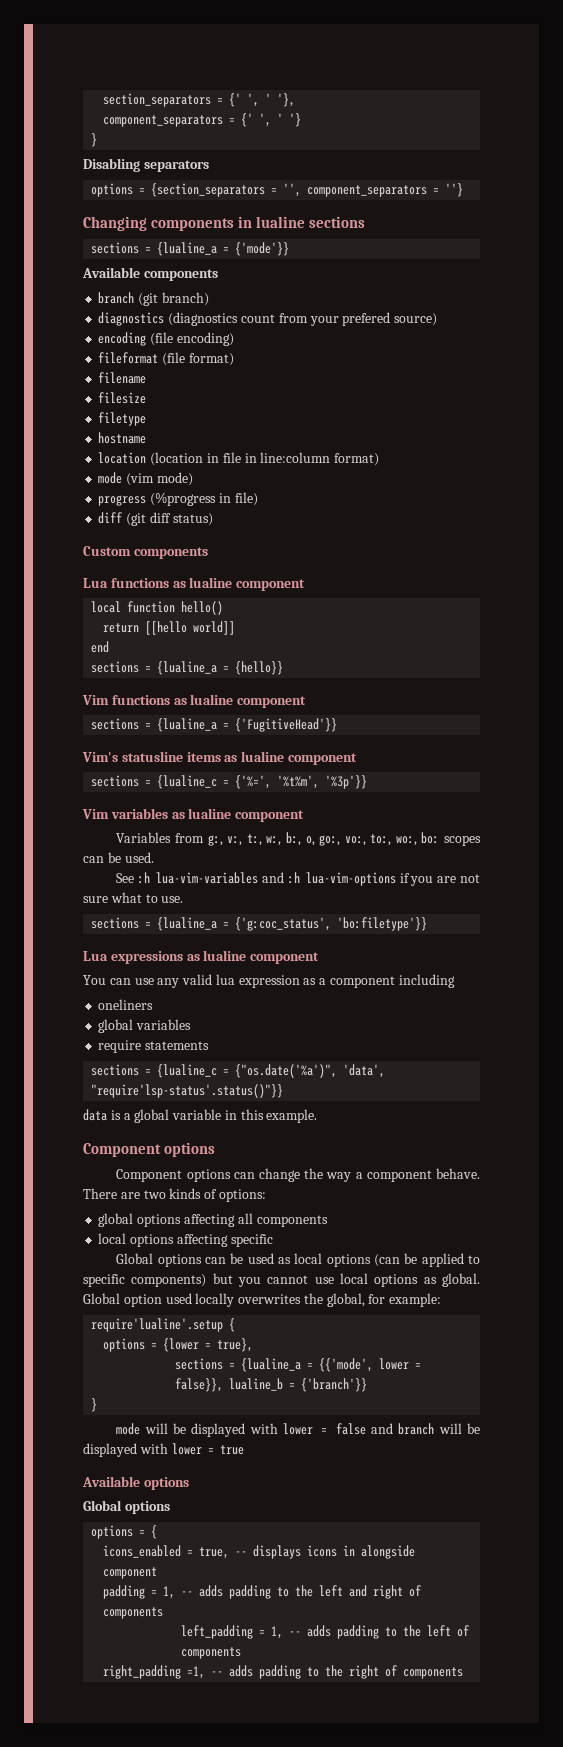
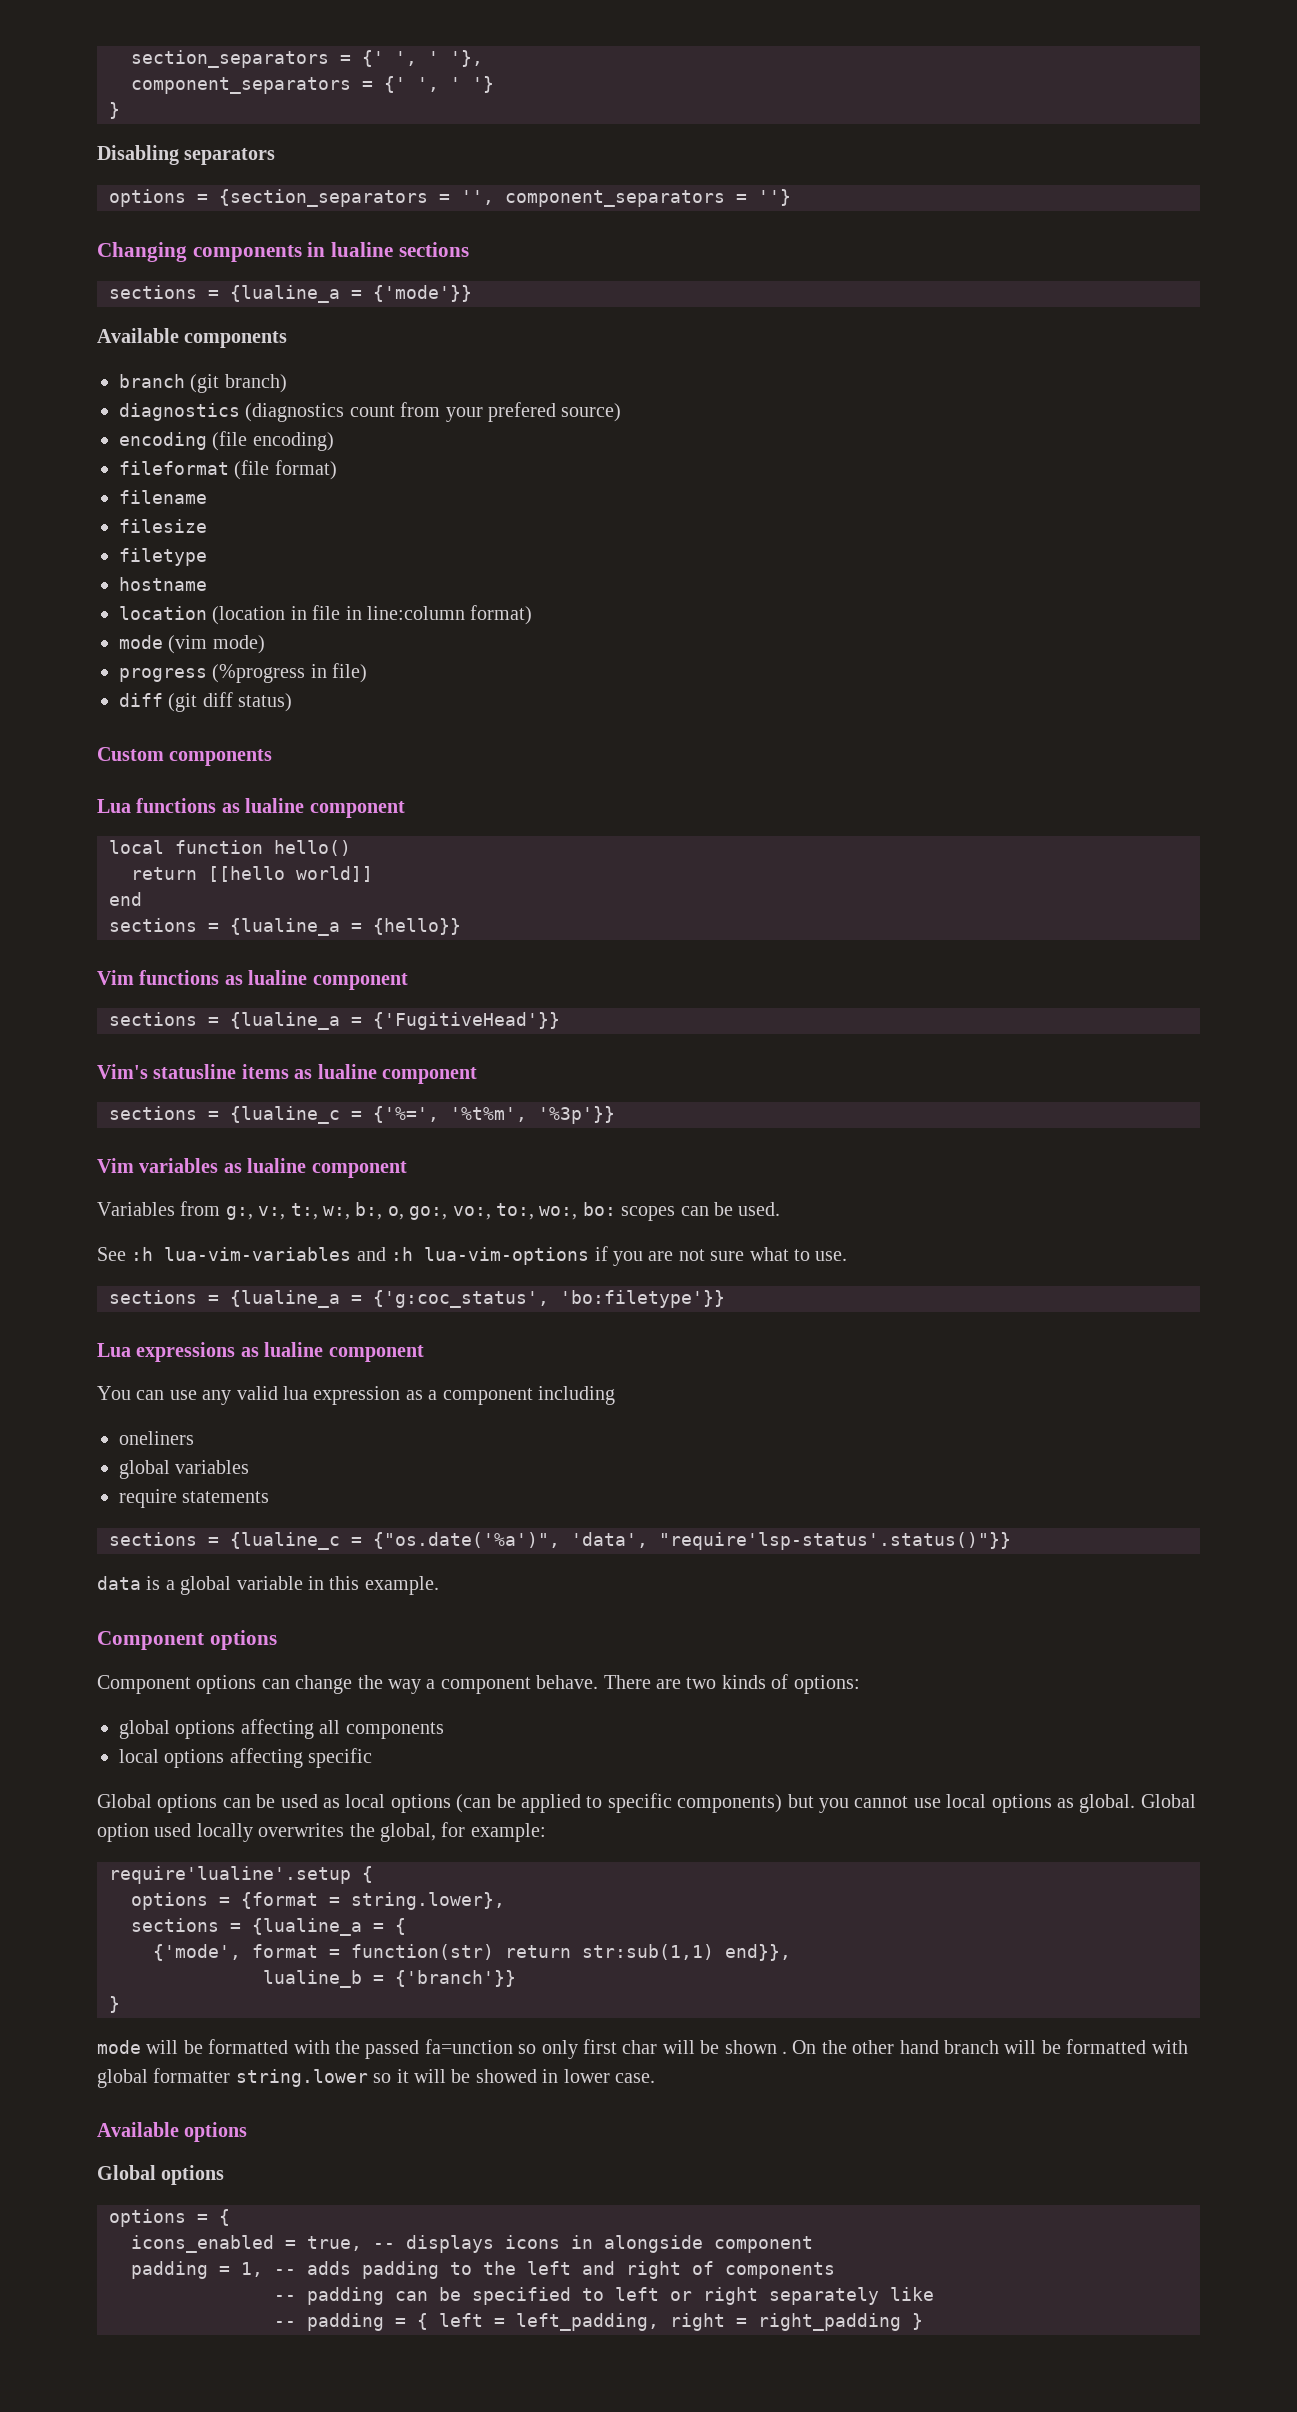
[163,1338,254,1352] [175,1358,422,1372] [175,1378,224,1392] {lower = true}, // sections = {lualine_a = {{'mode', lower = false}}, -> [241,1892,505,1910] [131,1918,406,1936] [153,1944,791,1961] {format = string.lower}, // sections = {lualine_a = { // {'mode', format = function(str) return str:sub(1,1) end}}, //
[191,1423,480,1437] [83,1443,244,1457] displayed with lower = false and branch will be displayed with lower = true -> [208,2039,1188,2059] [97,2068,655,2088] formatted with the passed fa=unction so only first char will be shown . On the other hand branch will be formatted with global formatter string.lower so it will be showed in lower case.
[181,1625,470,1639] [181,1647,242,1659] [103,1665,464,1679] left_padding = 1, -- adds padding to the left of components // right_padding =1, -- adds padding to the right of components -> [274,2287,934,2305] [274,2313,923,2331] -- padding can be specified to left or right separately like // -- padding = { left = left_padding, right = right_padding }

